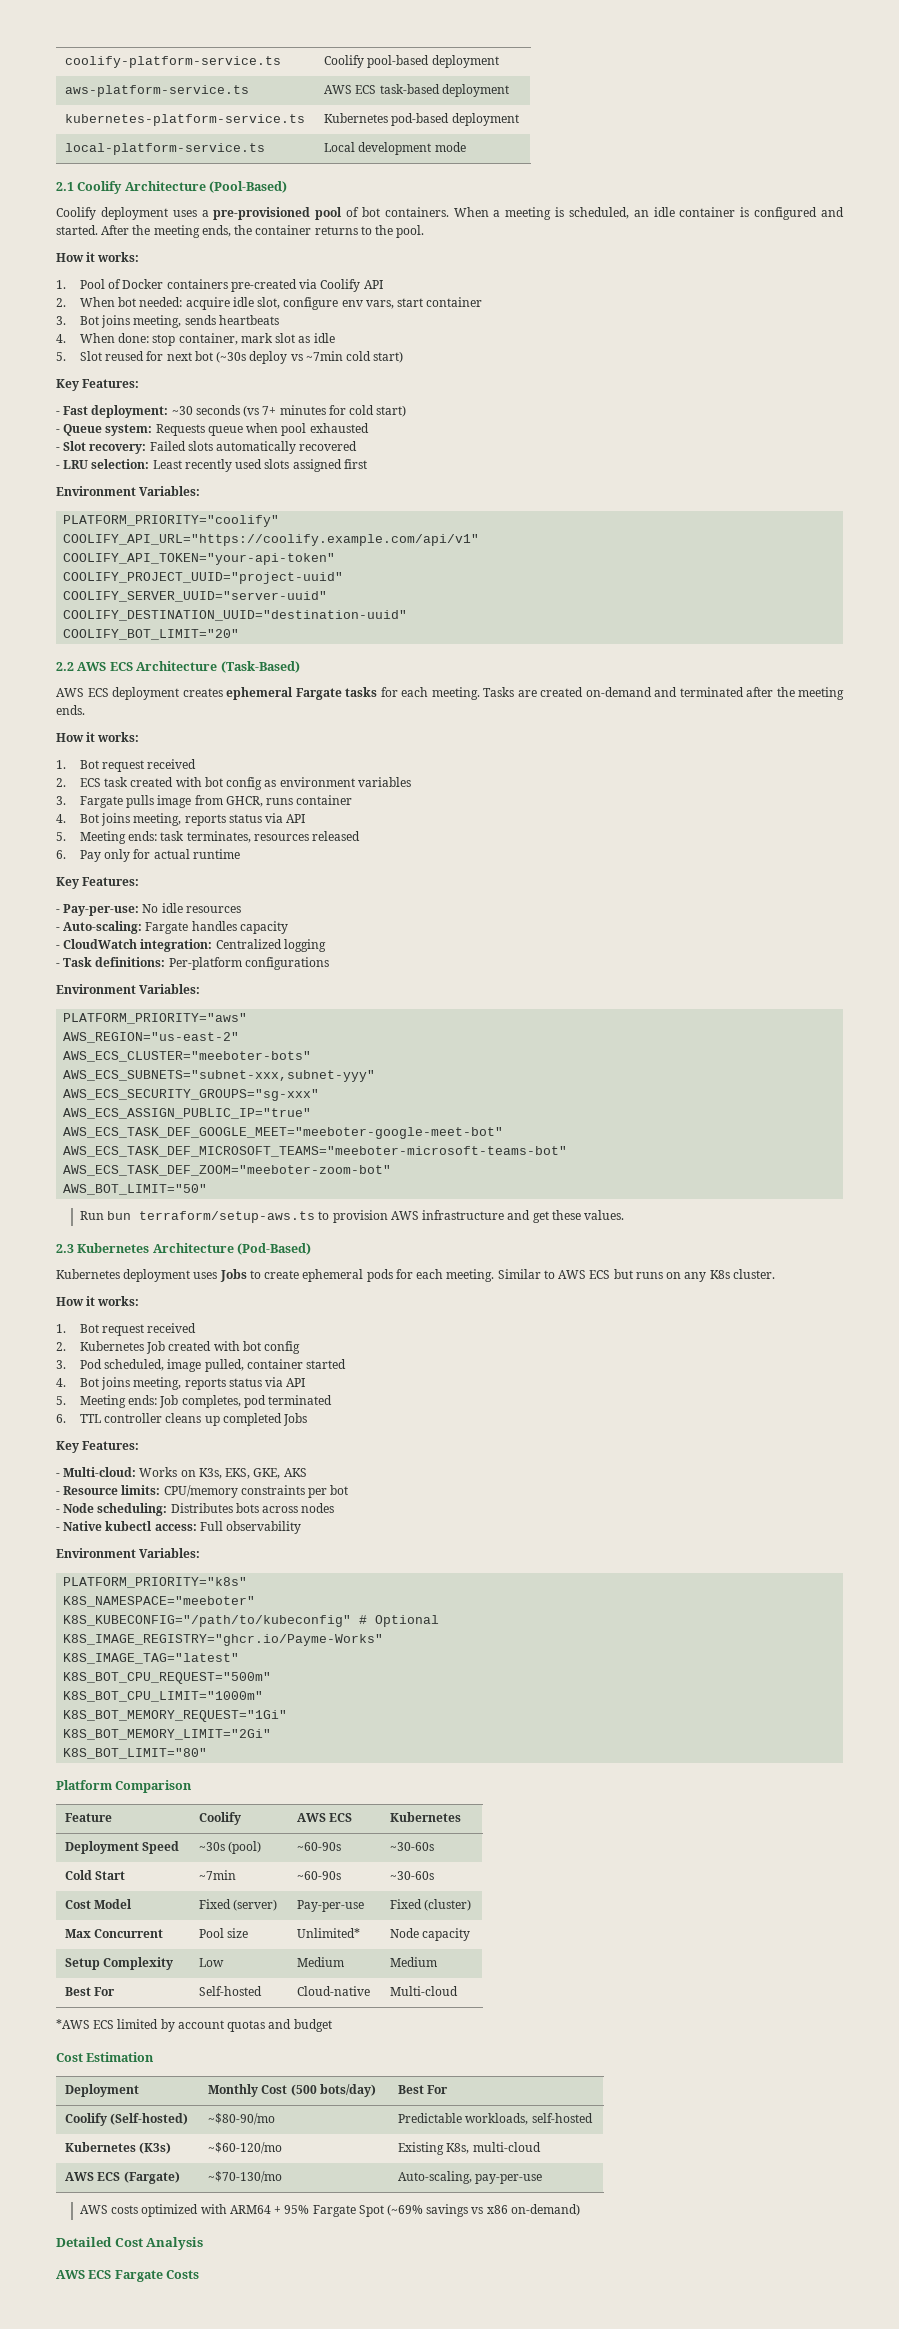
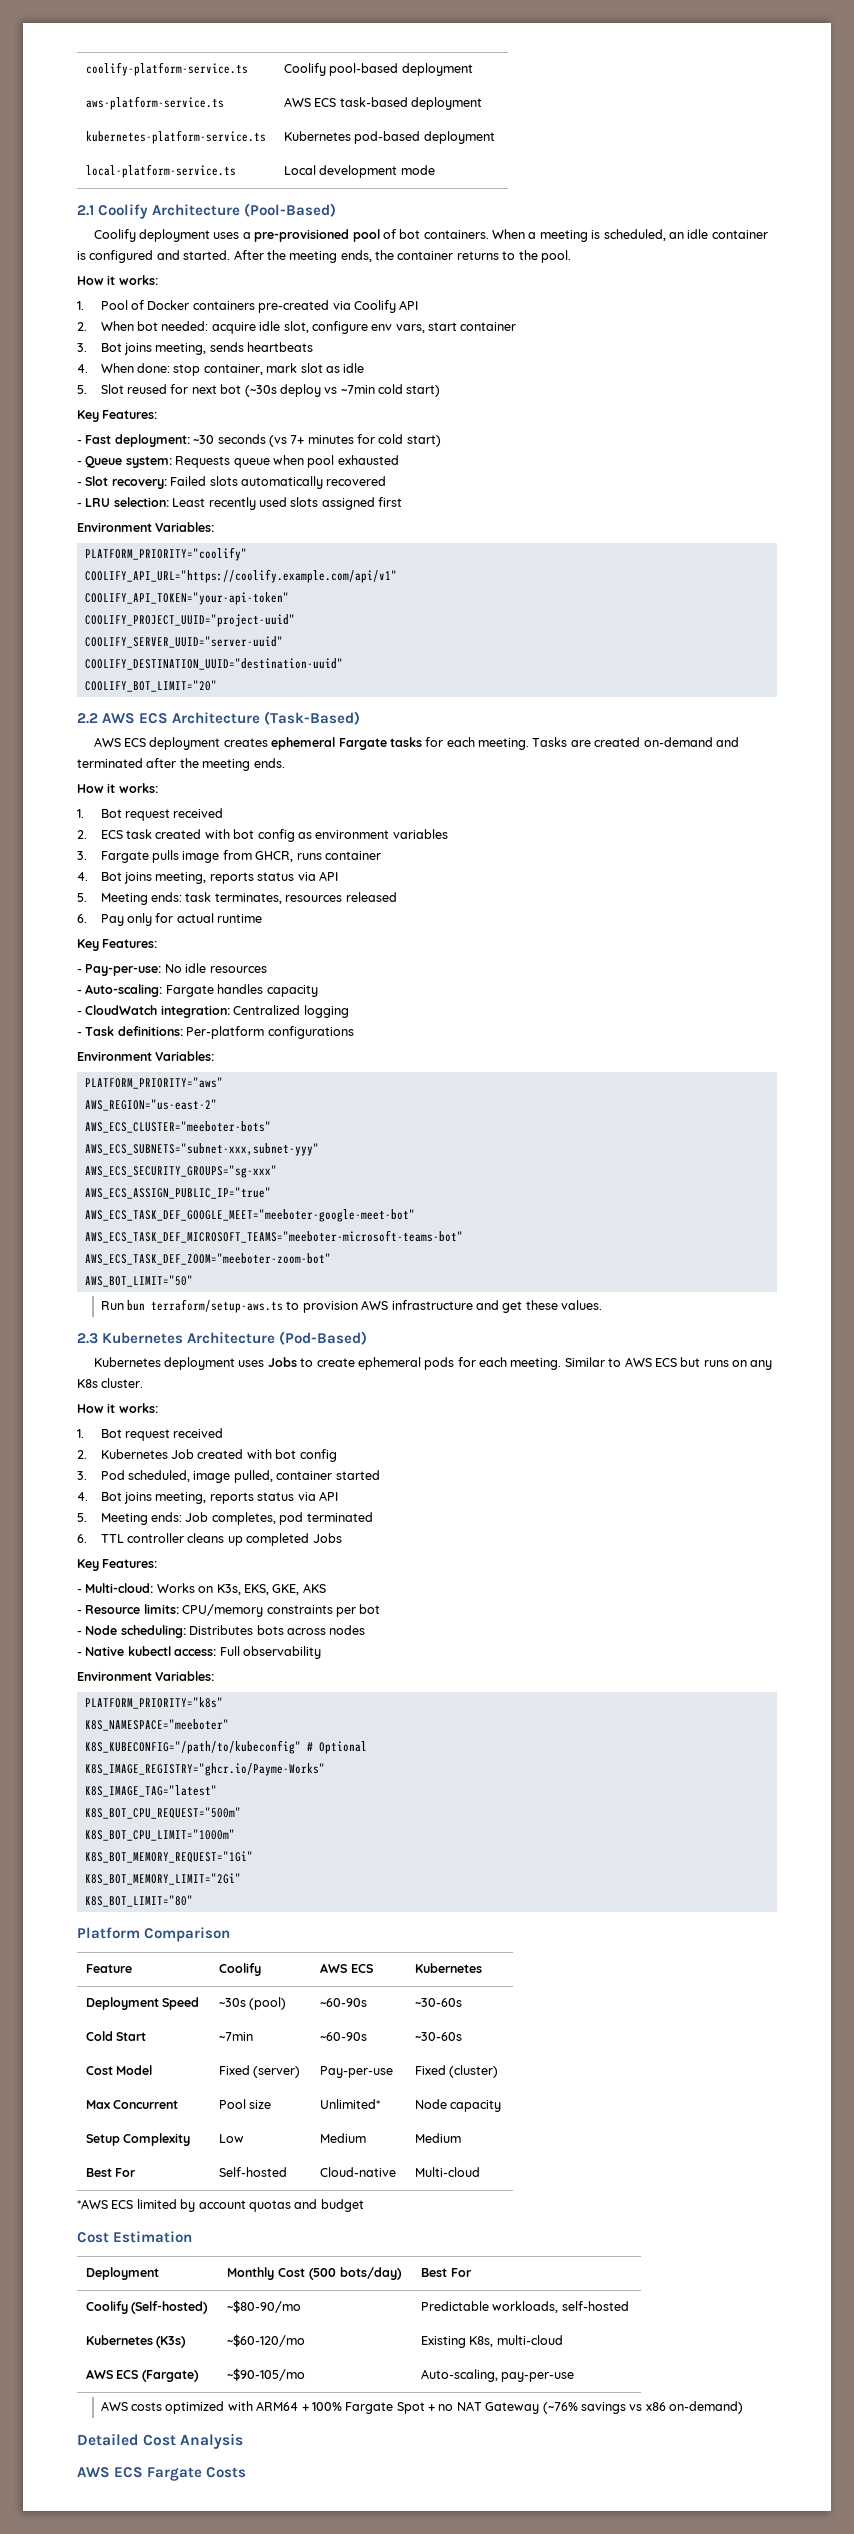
[208,2171,283,2183] ~$70-130/mo -> [226,2368,305,2381] ~$90-105/mo
[284,2205,310,2214] 95% -> [311,2402,342,2411] 100%
[386,2204,423,2216] (~69% -> [427,2401,578,2414] + no NAT Gateway (~76%

